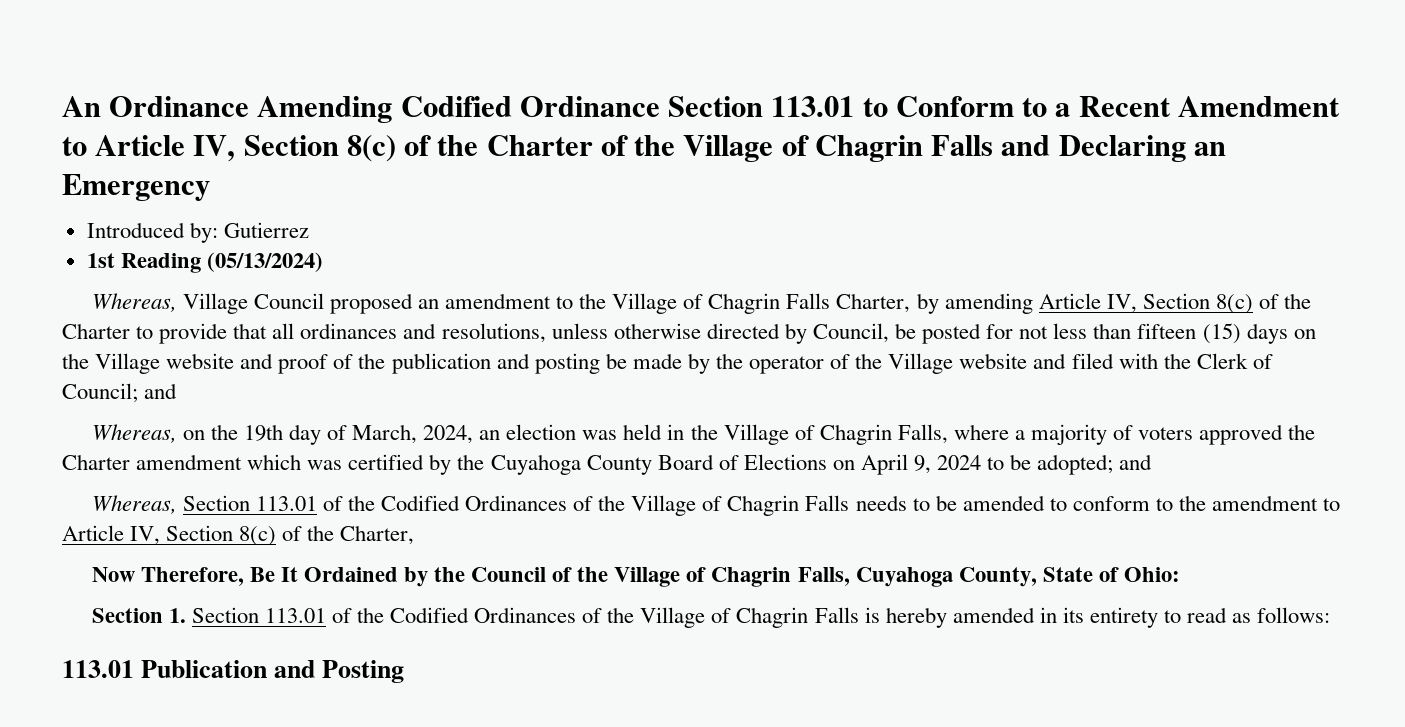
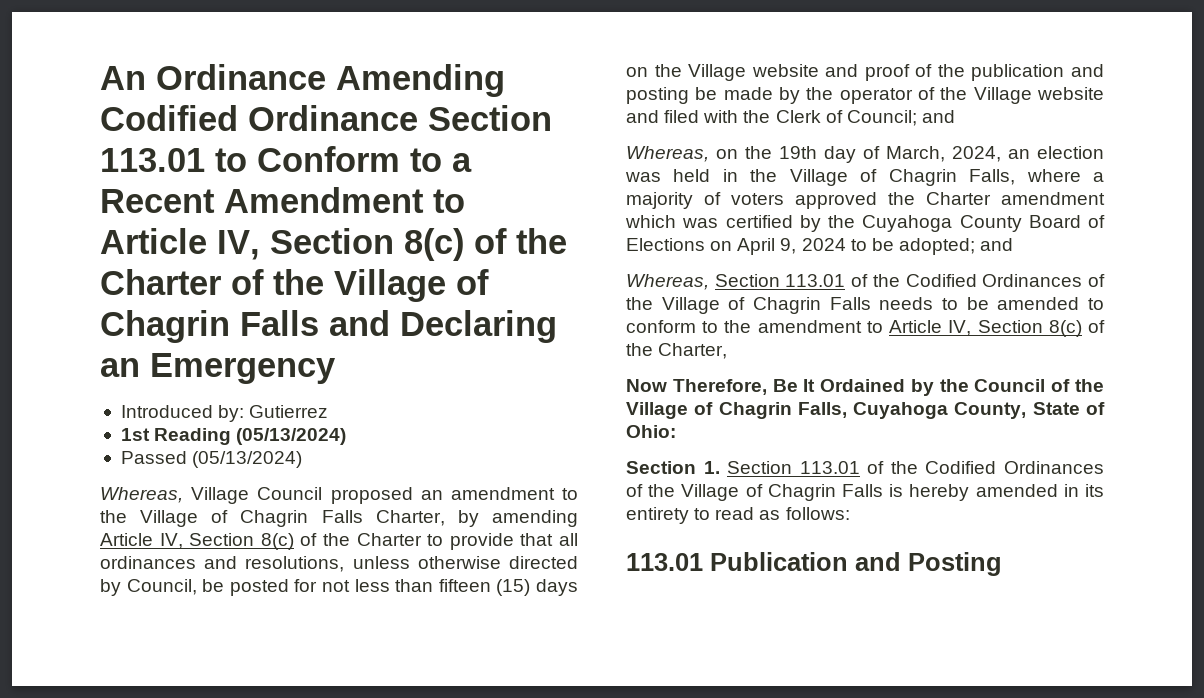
(323, 262) none -> [120,451,303,468] // Passed (05/13/2024)

